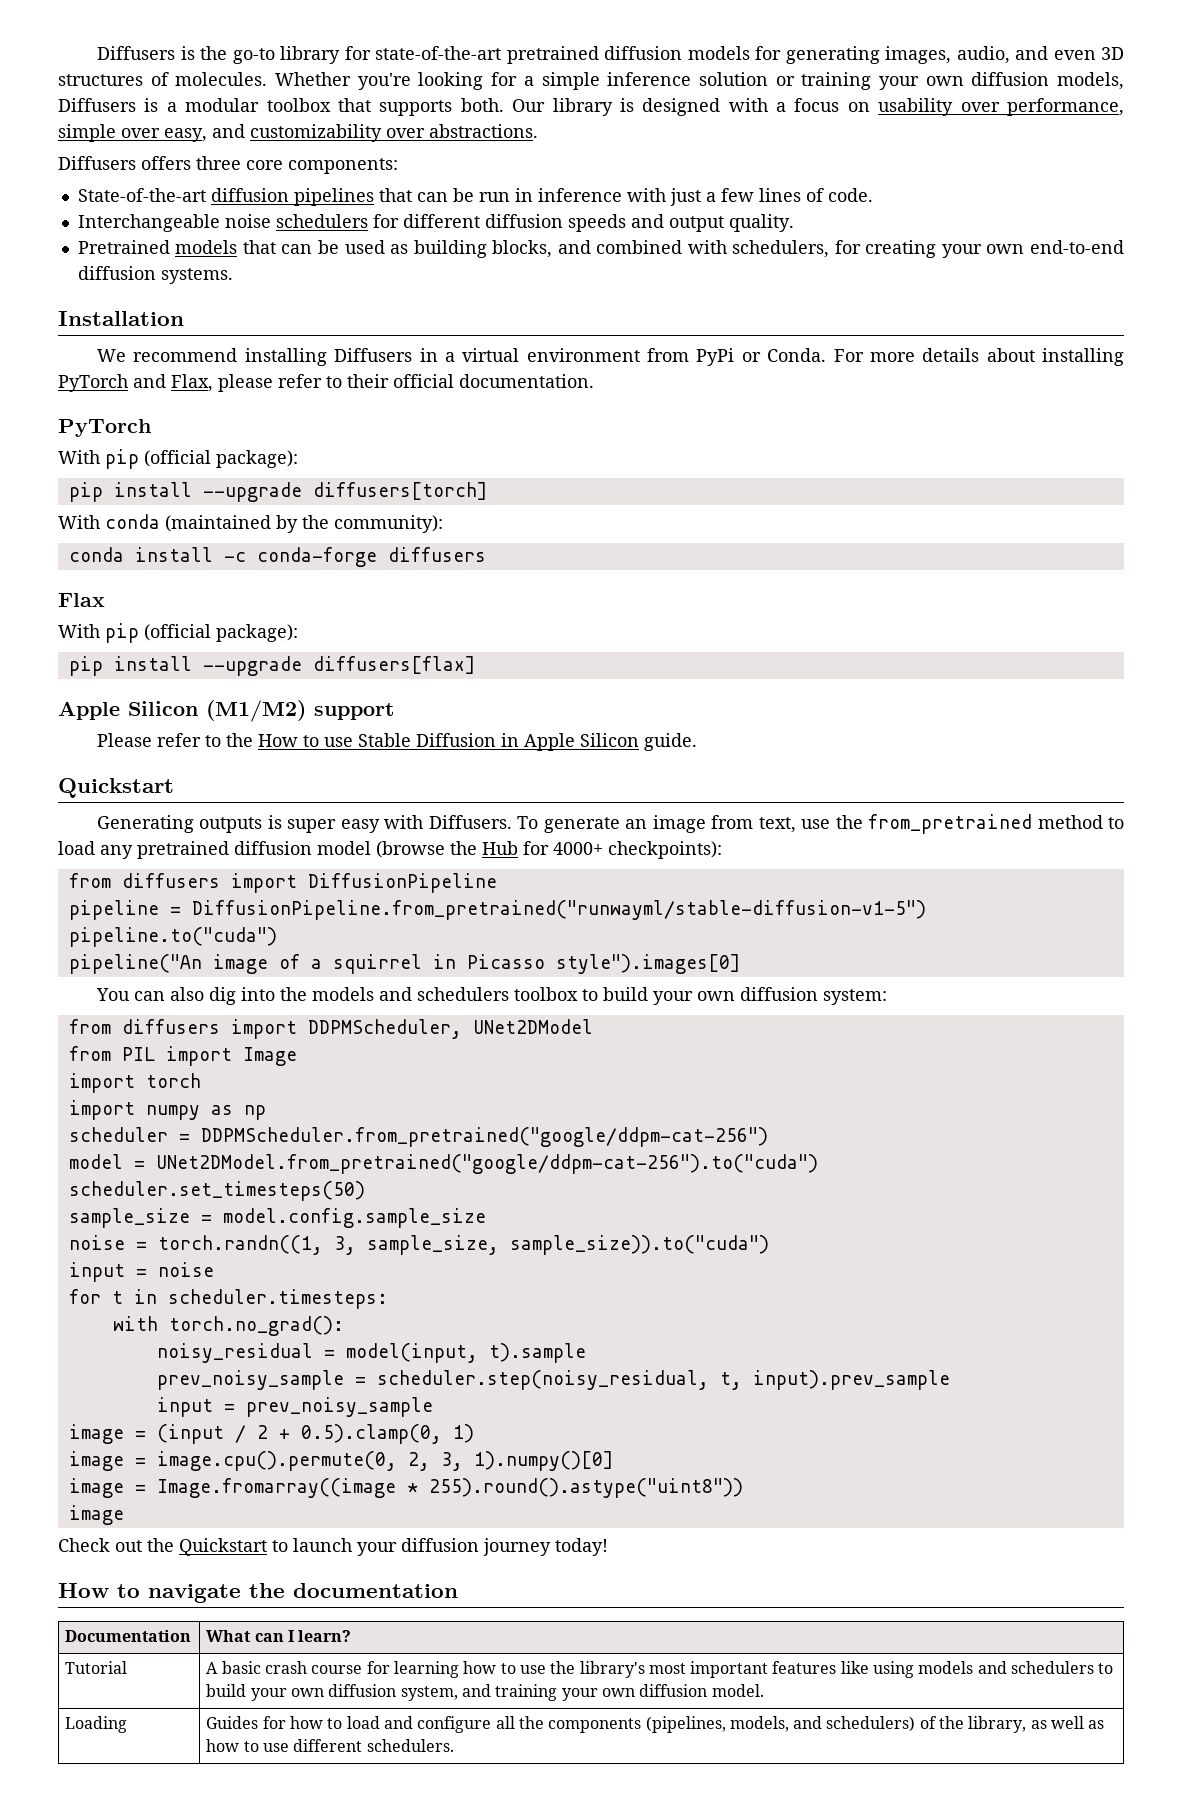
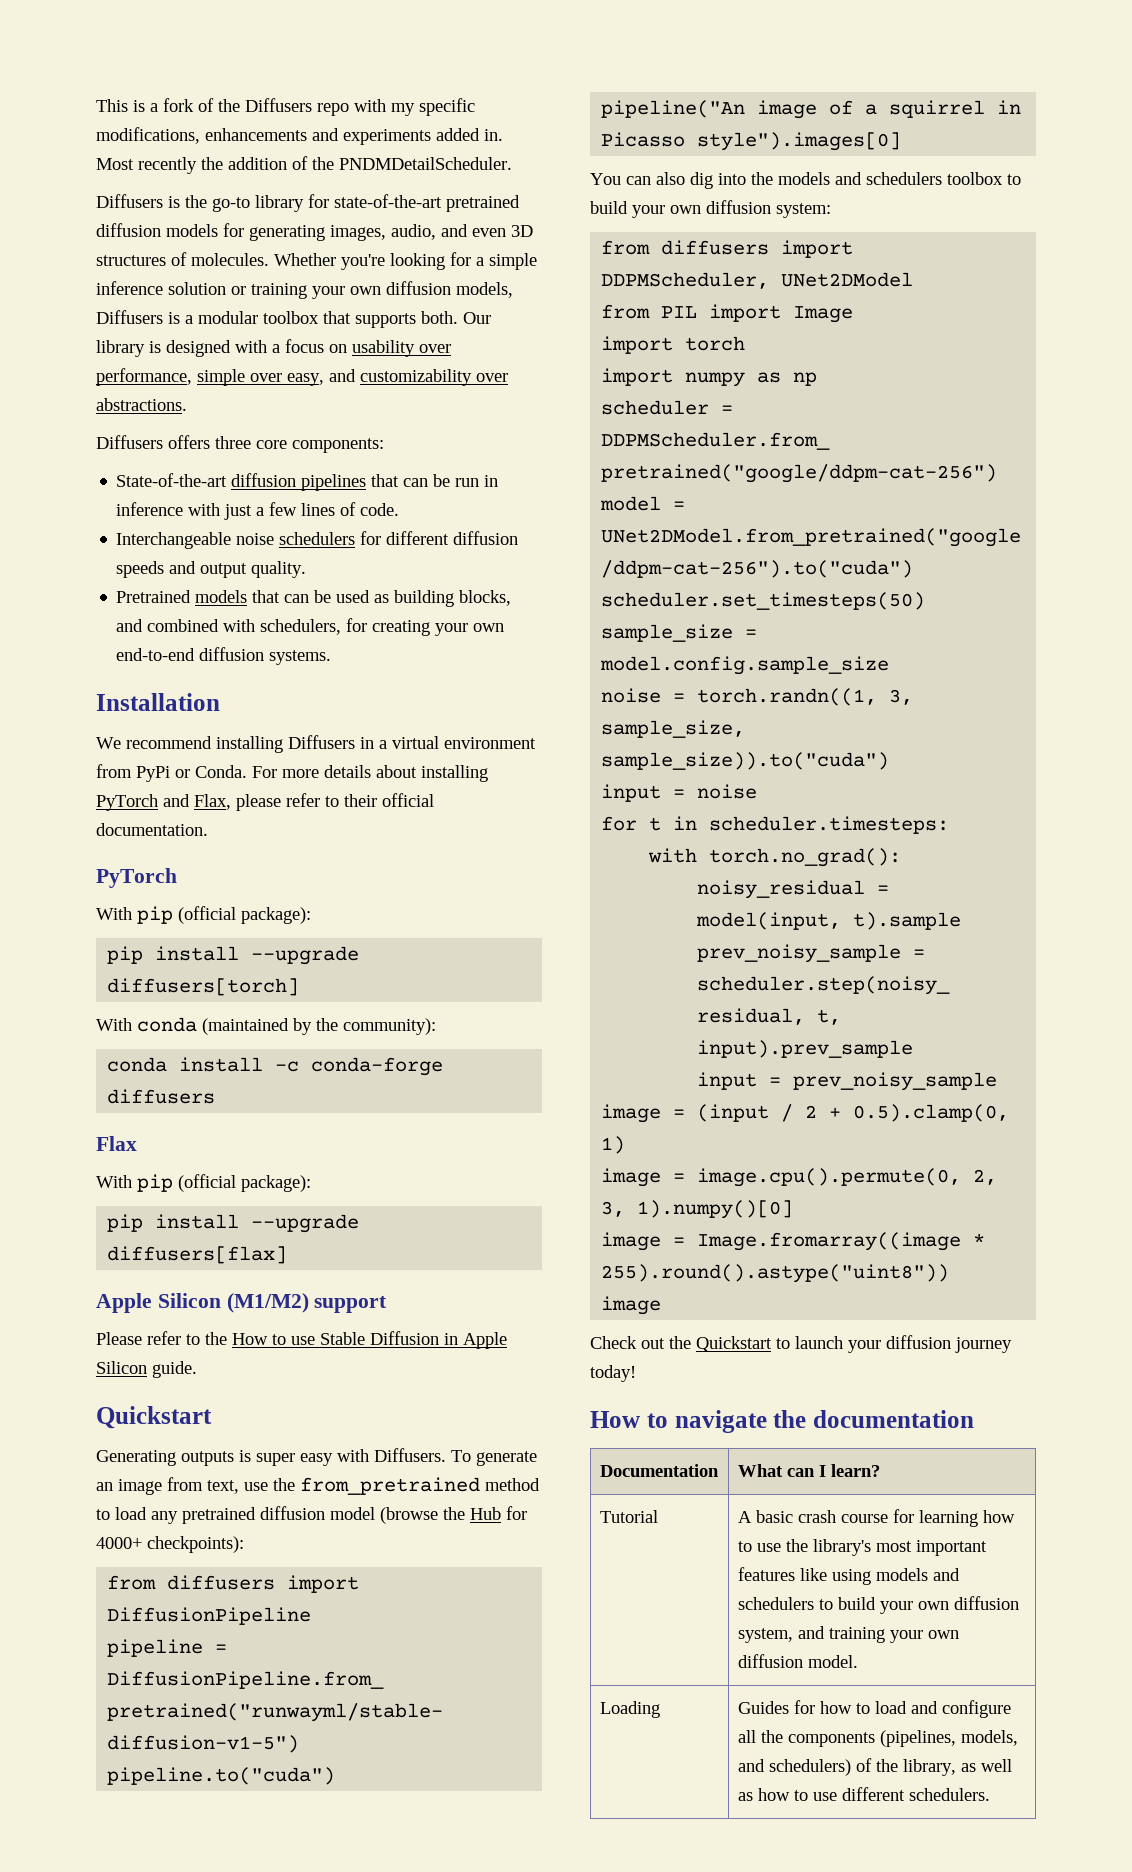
(97, 53) none -> [96,98,475,116] [96,127,503,145] [96,156,512,174] This is a fork of the Diffusers repo with my specific modifications, enhancements and experiments added in. Most recently the addition of the PNDMDetailScheduler. //

